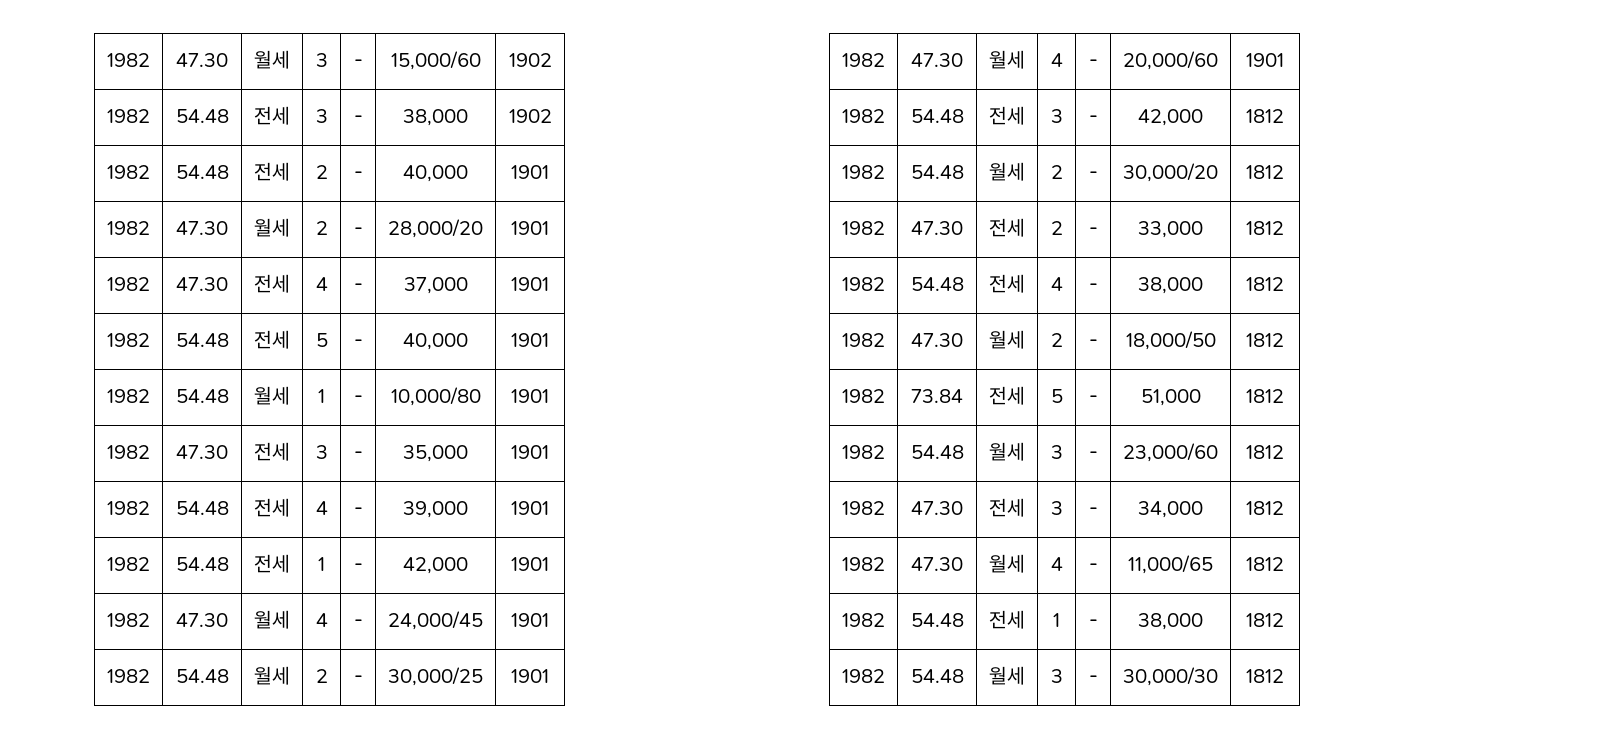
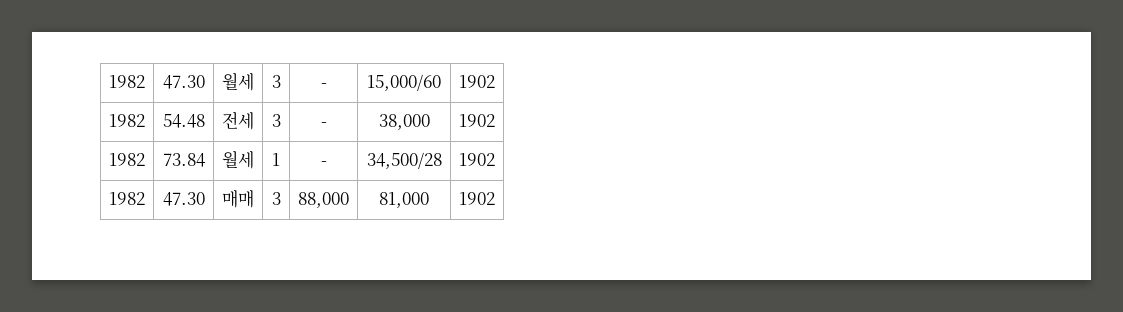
[175,165,229,179] [254,162,290,181] [315,165,328,179] [353,171,363,179] [403,165,468,182] [511,165,549,179] [107,221,150,235] [176,221,228,235] [254,218,290,237] [315,221,328,235] [353,227,363,235] [388,219,483,238] [511,221,549,235] [107,277,150,291] [176,277,228,291] [254,274,290,293] [315,277,328,291] [353,283,363,291] [403,277,468,294] [511,277,549,291] [107,333,150,347] [175,333,229,347] [254,330,290,349] [315,333,328,347] [353,339,363,347] [403,333,468,350] [511,333,549,347] [107,389,150,403] [175,389,229,403] 54.48 | 전세 | 2 | - | 40,000 | 1901 // 1982 | 47.30 | 월세 | 2 | - | 28,000/20 | 1901 // 1982 | 47.30 | 전세 | 4 | - | 37,000 | 1901 // 1982 | 54.48 | 전세 | 5 | - | 40,000 | 1901 // 1982 | 54.48 -> [162,153,206,167] 73.84
[390,387,481,406] [511,389,549,403] [107,445,150,459] [176,445,228,459] [254,442,290,461] [315,445,328,459] [353,451,363,459] [403,445,468,462] [511,445,549,459] [107,501,150,515] [175,501,229,515] [254,498,290,517] [315,501,328,515] [353,507,363,515] [403,501,468,518] [511,501,549,515] [107,557,150,571] [175,557,229,571] [254,554,290,573] [318,557,325,571] [353,563,363,571] [403,557,468,574] [511,557,549,571] [107,613,150,627] [176,613,228,627] [254,610,290,629] [315,613,328,627] [353,619,363,627] [388,611,483,630] [511,613,549,627] [107,669,150,683] [175,669,229,683] [254,666,290,685] [315,669,328,683] [353,675,363,683] [388,667,483,686] [511,669,549,683] [842,53,885,67] [911,53,963,67] [989,50,1025,69] [1050,53,1063,67] [1088,59,1098,67] [1123,51,1218,70] [1246,53,1284,67] [842,109,885,123] [910,109,964,123] [989,106,1025,125] [1050,109,1063,123] [1088,115,1098,123] [1138,109,1203,126] [1246,109,1284,123] [842,165,885,179] [910,165,964,179] [989,162,1025,181] [1050,165,1063,179] [1088,171,1098,179] [1123,163,1218,182] [1246,165,1284,179] [842,221,885,235] [911,221,963,235] [989,218,1025,237] [1050,221,1063,235] [1088,227,1098,235] [1138,221,1203,238] [1246,221,1284,235] [842,277,885,291] [910,277,964,291] [989,274,1025,293] [1050,277,1063,291] [1088,283,1098,291] [1138,277,1203,294] [1246,277,1284,291] [842,333,885,347] [911,333,963,347] [989,330,1025,349] [1050,333,1063,347] [1088,339,1098,347] [1125,331,1216,350] [1246,333,1284,347] [842,389,885,403] [911,389,963,403] [989,386,1025,405] [1050,389,1063,403] [1088,395,1098,403] [1140,389,1201,406] [1246,389,1284,403] [842,445,885,459] [910,445,964,459] [989,442,1025,461] [1050,445,1063,459] [1088,451,1098,459] [1123,443,1218,462] [1246,445,1284,459] [842,501,885,515] [911,501,963,515] [989,498,1025,517] [1050,501,1063,515] [1088,507,1098,515] [1138,501,1203,518] [1246,501,1284,515] [842,557,885,571] [911,557,963,571] [989,554,1025,573] [1050,557,1063,571] [1088,563,1098,571] [1128,555,1213,574] [1246,557,1284,571] [842,613,885,627] [910,613,964,627] [989,610,1025,629] [1053,613,1060,627] [1088,619,1098,627] [1138,613,1203,630] [1246,613,1284,627] [842,669,885,683] [910,669,964,683] [989,666,1025,685] [1050,669,1063,683] [1088,675,1098,683] [1123,667,1218,686] [1246,669,1284,683] 10,000/80 | 1901 // 1982 | 47.30 | 전세 | 3 | - | 35,000 | 1901 // 1982 | 54.48 | 전세 | 4 | - | 39,000 | 1901 // 1982 | 54.48 | 전세 | 1 | - | 42,000 | 1901 // 1982 | 47.30 | 월세 | 4 | - | 24,000/45 | 1901 // 1982 | 54.48 | 월세 | 2 | - | 30,000/25 | 1901 // 1982 | 47.30 | 월세 | 4 | - | 20,000/60 | 1901 // 1982 | 54.48 | 전세 | 3 | - | 42,000 | 1812 // 1982 | 54.48 | 월세 | 2 | - | 30,000/20 | 1812 // 1982 | 47.30 | 전세 | 2 | - | 33,000 | 1812 // 1982 | 54.48 | 전세 | 4 | - | 38,000 | 1812 // 1982 | 47.30 | 월세 | 2 | - | 18,000/50 | 1812 // 1982 | 73.84 | 전세 | 5 | - | 51,000 | 1812 // 1982 | 54.48 | 월세 | 3 | - | 23,000/60 | 1812 // 1982 | 47.30 | 전세 | 3 | - | 34,000 | 1812 // 1982 | 47.30 | 월세 | 4 | - | 11,000/65 | 1812 // 1982 | 54.48 | 전세 | 1 | - | 38,000 | 1812 // 1982 | 54.48 | 월세 | 3 | - | 30,000/30 | 1812 -> [366,152,442,169] [459,153,495,166] [109,192,145,205] [162,192,205,206] [222,190,254,208] [271,192,281,205] [298,192,349,208] [379,192,429,208] [459,192,495,205] 34,500/28 | 1902 // 1982 | 47.30 | 매매 | 3 | 88,000 | 81,000 | 1902

